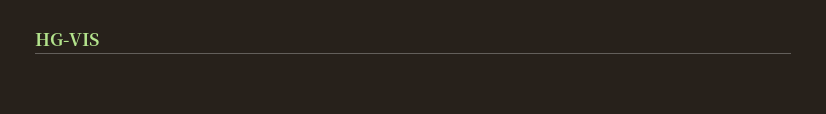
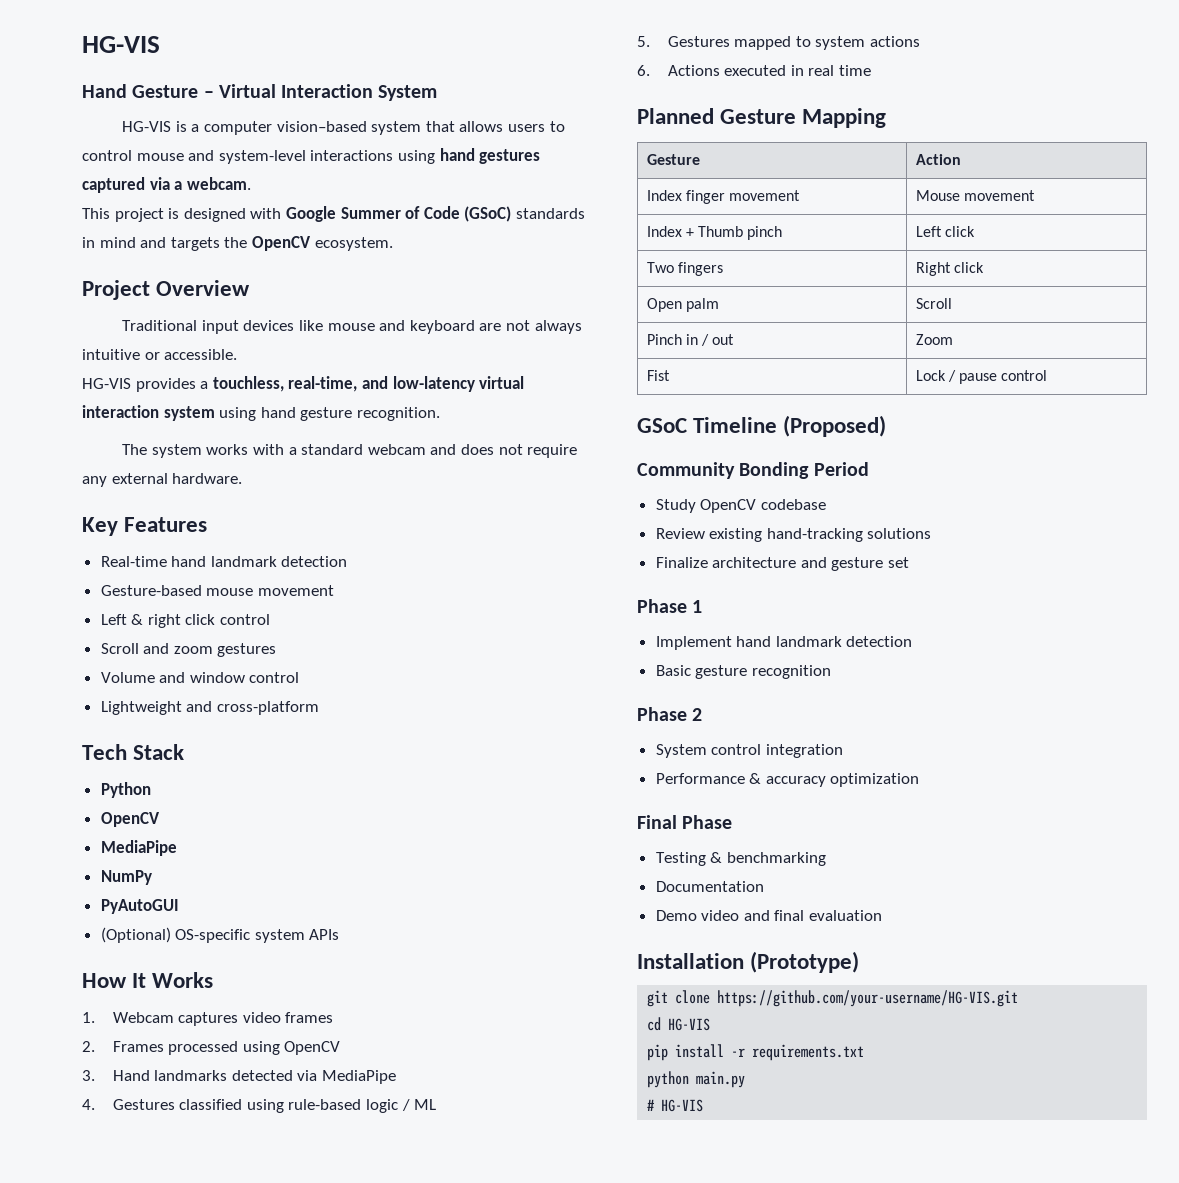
[35,33,99,46] HG-VIS -> [82,36,160,53] [82,84,438,101] [122,121,565,135] [82,148,541,164] [82,177,251,193] [82,206,585,222] [82,236,393,251] [82,280,251,300] [122,320,582,334] [82,349,238,360] [82,376,525,392] [82,405,440,421] [122,444,578,458] [82,473,243,487] [82,517,208,536] [100,556,348,567] [100,585,334,596] [100,614,271,628] [100,643,277,657] [100,672,300,683] [100,701,319,715] [82,744,185,760] [100,782,151,798] [100,812,160,827] [100,840,177,856] [100,870,152,885] [100,899,179,914] [100,927,340,943] [82,972,214,988] [82,1012,334,1026] [82,1041,341,1055] [82,1070,397,1084] [82,1099,437,1113] [637,36,921,50] [637,65,872,76] [637,108,887,128] [646,154,700,165] [915,154,961,165] [646,190,801,204] [915,190,1035,201] [646,226,783,240] [915,226,975,237] [646,262,723,276] [915,262,984,276] [646,298,719,312] [915,298,952,309] [646,334,735,346] [915,334,953,345] [646,370,670,381] [915,370,1048,384] [637,415,887,437] [637,462,869,479] [655,499,826,513] [655,528,932,542] [655,557,910,571] [637,599,703,613] [655,636,913,650] [655,665,831,679] [637,707,703,721] [655,744,843,758] [655,773,920,787] [637,815,733,829] [655,852,826,866] [655,881,764,892] [655,910,883,921] [637,951,860,973] [647,990,1019,1007] [647,1017,711,1031] [647,1044,865,1061] [647,1071,746,1088] [647,1099,704,1112] HG-VIS // Hand Gesture – Virtual Interaction System // HG-VIS is a computer vision–based system that allows users to control mouse and system-level interactions using hand gestures captured via a webcam. // This project is designed with Google Summer of Code (GSoC) standards in mind and targets the OpenCV ecosystem. // Project Overview // Traditional input devices like mouse and keyboard are not always intuitive or accessible. // HG-VIS provides a touchless, real-time, and low-latency virtual interaction system using hand gesture recognition. // The system works with a standard webcam and does not require any external hardware. // Key Features // Real-time hand landmark detection // Gesture-based mouse movement // Left & right click control // Scroll and zoom gestures // Volume and window control // Lightweight and cross-platform // Tech Stack // Python // OpenCV // MediaPipe // NumPy // PyAutoGUI // (Optional) OS-specific system APIs // How It Works // 1. Webcam captures video frames // 2. Frames processed using OpenCV // 3. Hand landmarks detected via MediaPipe // 4. Gestures classified using rule-based logic / ML // 5. Gestures mapped to system actions // 6. Actions executed in real time // Planned Gesture Mapping // Gesture | Action // Index finger movement | Mouse movement // Index + Thumb pinch | Left click // Two fingers | Right click // Open palm | Scroll // Pinch in / out | Zoom // Fist | Lock / pause control // GSoC Timeline (Proposed) // Community Bonding Period // Study OpenCV codebase // Review existing hand-tracking solutions // Finalize architecture and gesture set // Phase 1 // Implement hand landmark detection // Basic gesture recognition // Phase 2 // System control integration // Performance & accuracy optimization // Final Phase // Testing & benchmarking // Documentation // Demo video and final evaluation // Installation (Prototype) // git clone https://github.com/your-username/HG-VIS.git // cd HG-VIS // pip install -r requirements.txt // python main.py // # HG-VIS

